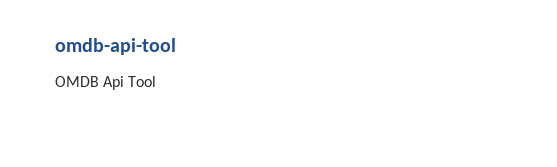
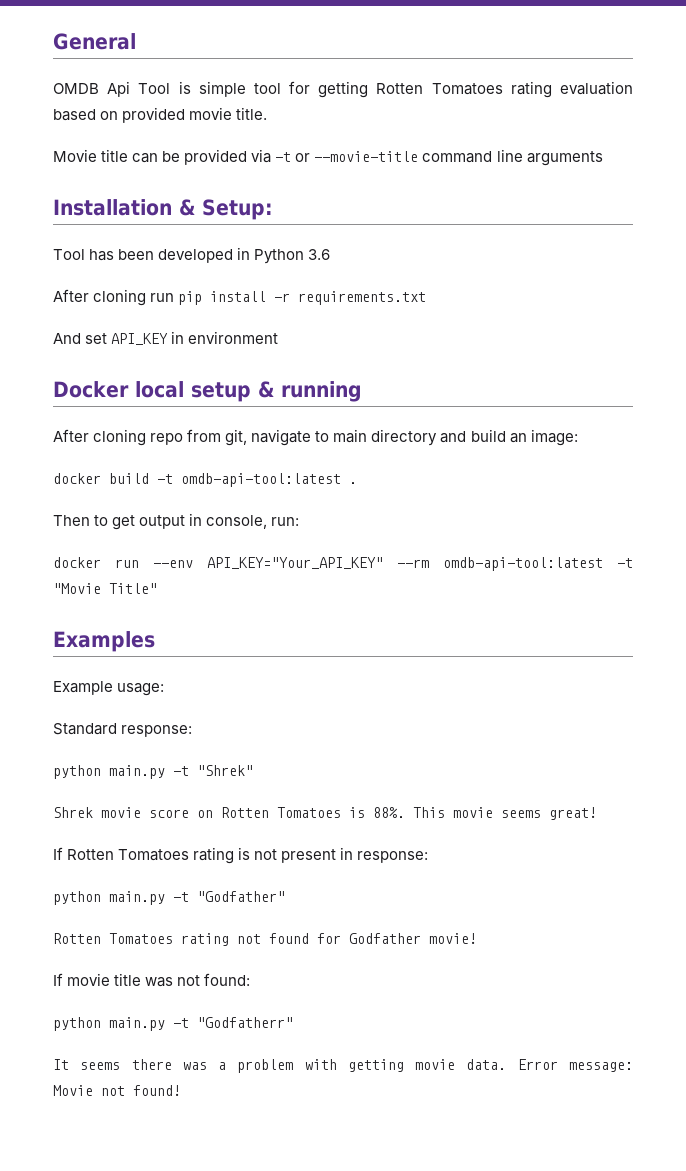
[55,38,176,55] omdb-api-tool -> [53,33,136,50] General
(157, 81) none -> [178,81,633,98] [53,107,268,123] [53,149,603,166] [53,199,273,220] [53,247,331,264] [53,289,427,306] [53,331,279,345] [53,381,362,402] [53,429,578,446] [53,473,357,487] [53,513,300,530] [53,557,633,571] [53,583,157,594] [53,631,155,652] [53,681,165,696] [53,723,193,737] [53,765,253,779] [53,807,597,820] [53,847,429,864] [53,891,285,905] [53,933,477,946] [53,973,251,987] [53,1017,293,1031] [53,1059,633,1073] [53,1085,181,1096] is simple tool for getting Rotten Tomatoes rating evaluation based on provided movie title. // Movie title can be provided via -t or --movie-title command line arguments // Installation & Setup: // Tool has been developed in Python 3.6 // After cloning run pip install -r requirements.txt // And set API_KEY in environment // Docker local setup & running // After cloning repo from git, navigate to main directory and build an image: // docker build -t omdb-api-tool:latest . // Then to get output in console, run: // docker run --env API_KEY="Your_API_KEY" --rm omdb-api-tool:latest -t "Movie Title" // Examples // Example usage: // Standard response: // python main.py -t "Shrek" // Shrek movie score on Rotten Tomatoes is 88%. This movie seems great! // If Rotten Tomatoes rating is not present in response: // python main.py -t "Godfather" // Rotten Tomatoes rating not found for Godfather movie! // If movie title was not found: // python main.py -t "Godfatherr" // It seems there was a problem with getting movie data. Error message: Movie not found!

